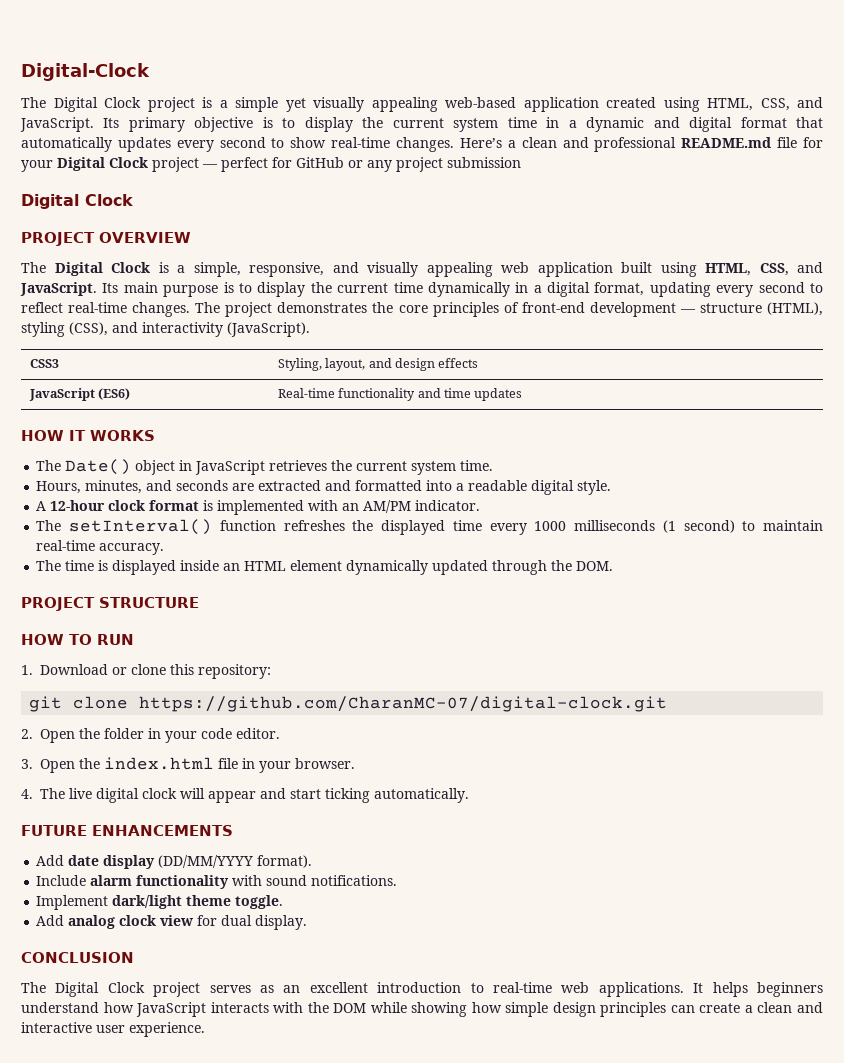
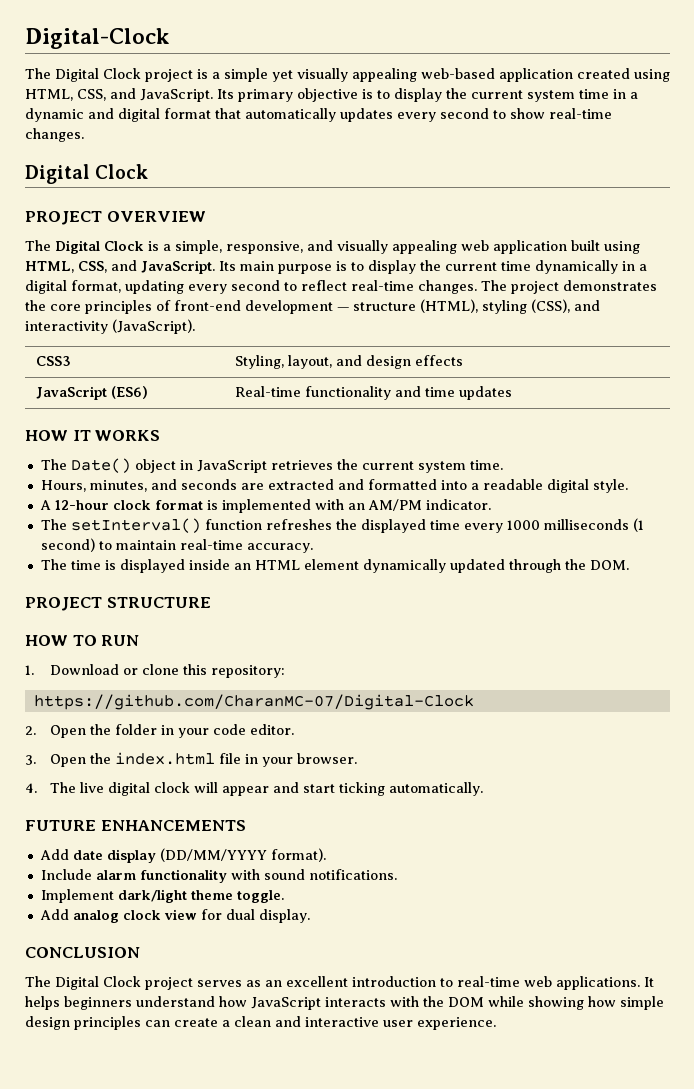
[459,137,824,152] [21,157,521,172] Here’s a clean and professional README.md file for your Digital Clock project — perfect for GitHub or any project submission -> (84, 135) none
[29,696,668,712] git clone https://github.com/CharanMC-07/digital-clock.git -> [33,694,474,710] https://github.com/CharanMC-07/Digital-Clock

